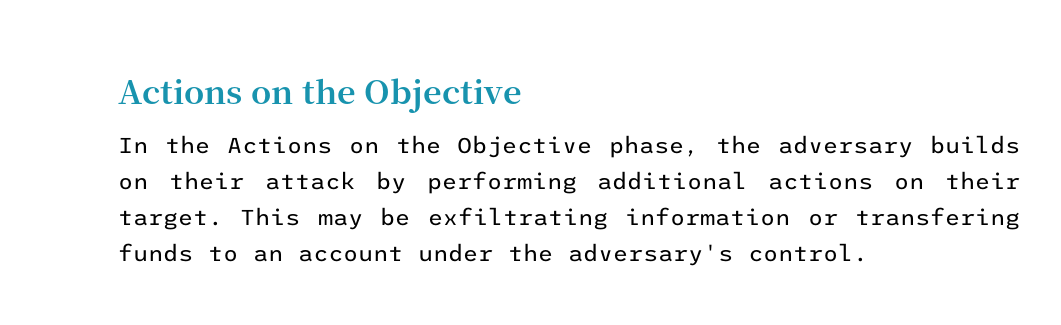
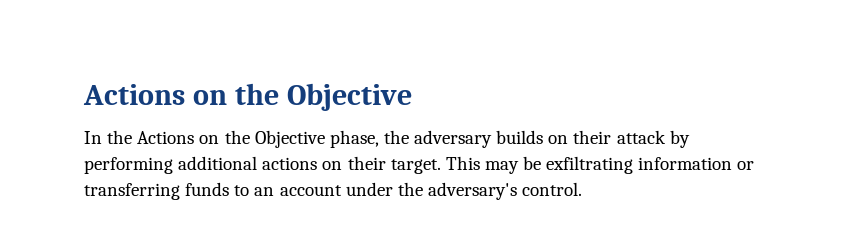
[855,207,1020,230] transfering -> [84,183,180,200] transferring

